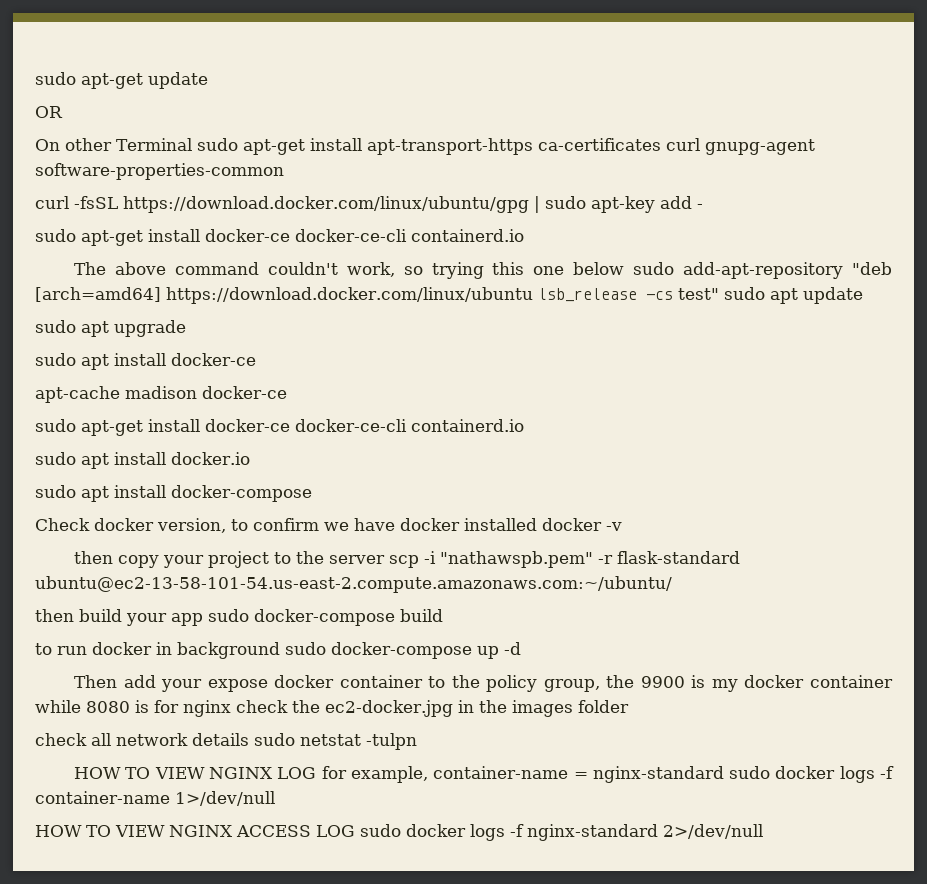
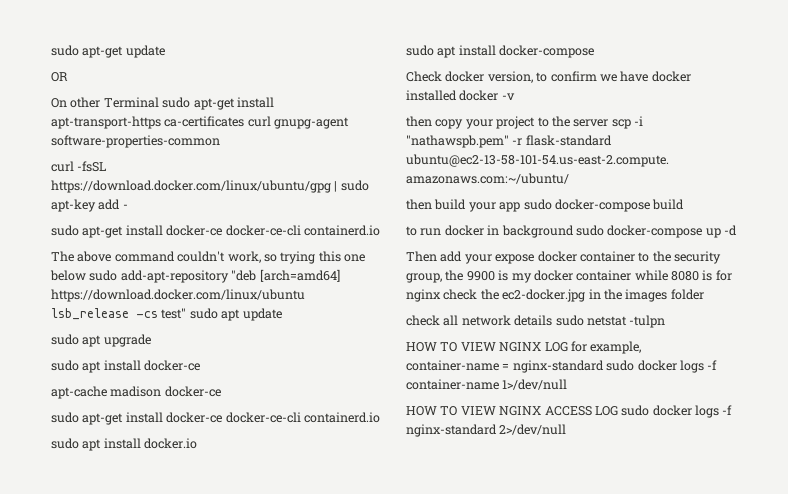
[486,675,538,692] policy -> [674,251,721,264] security

